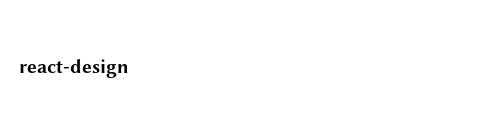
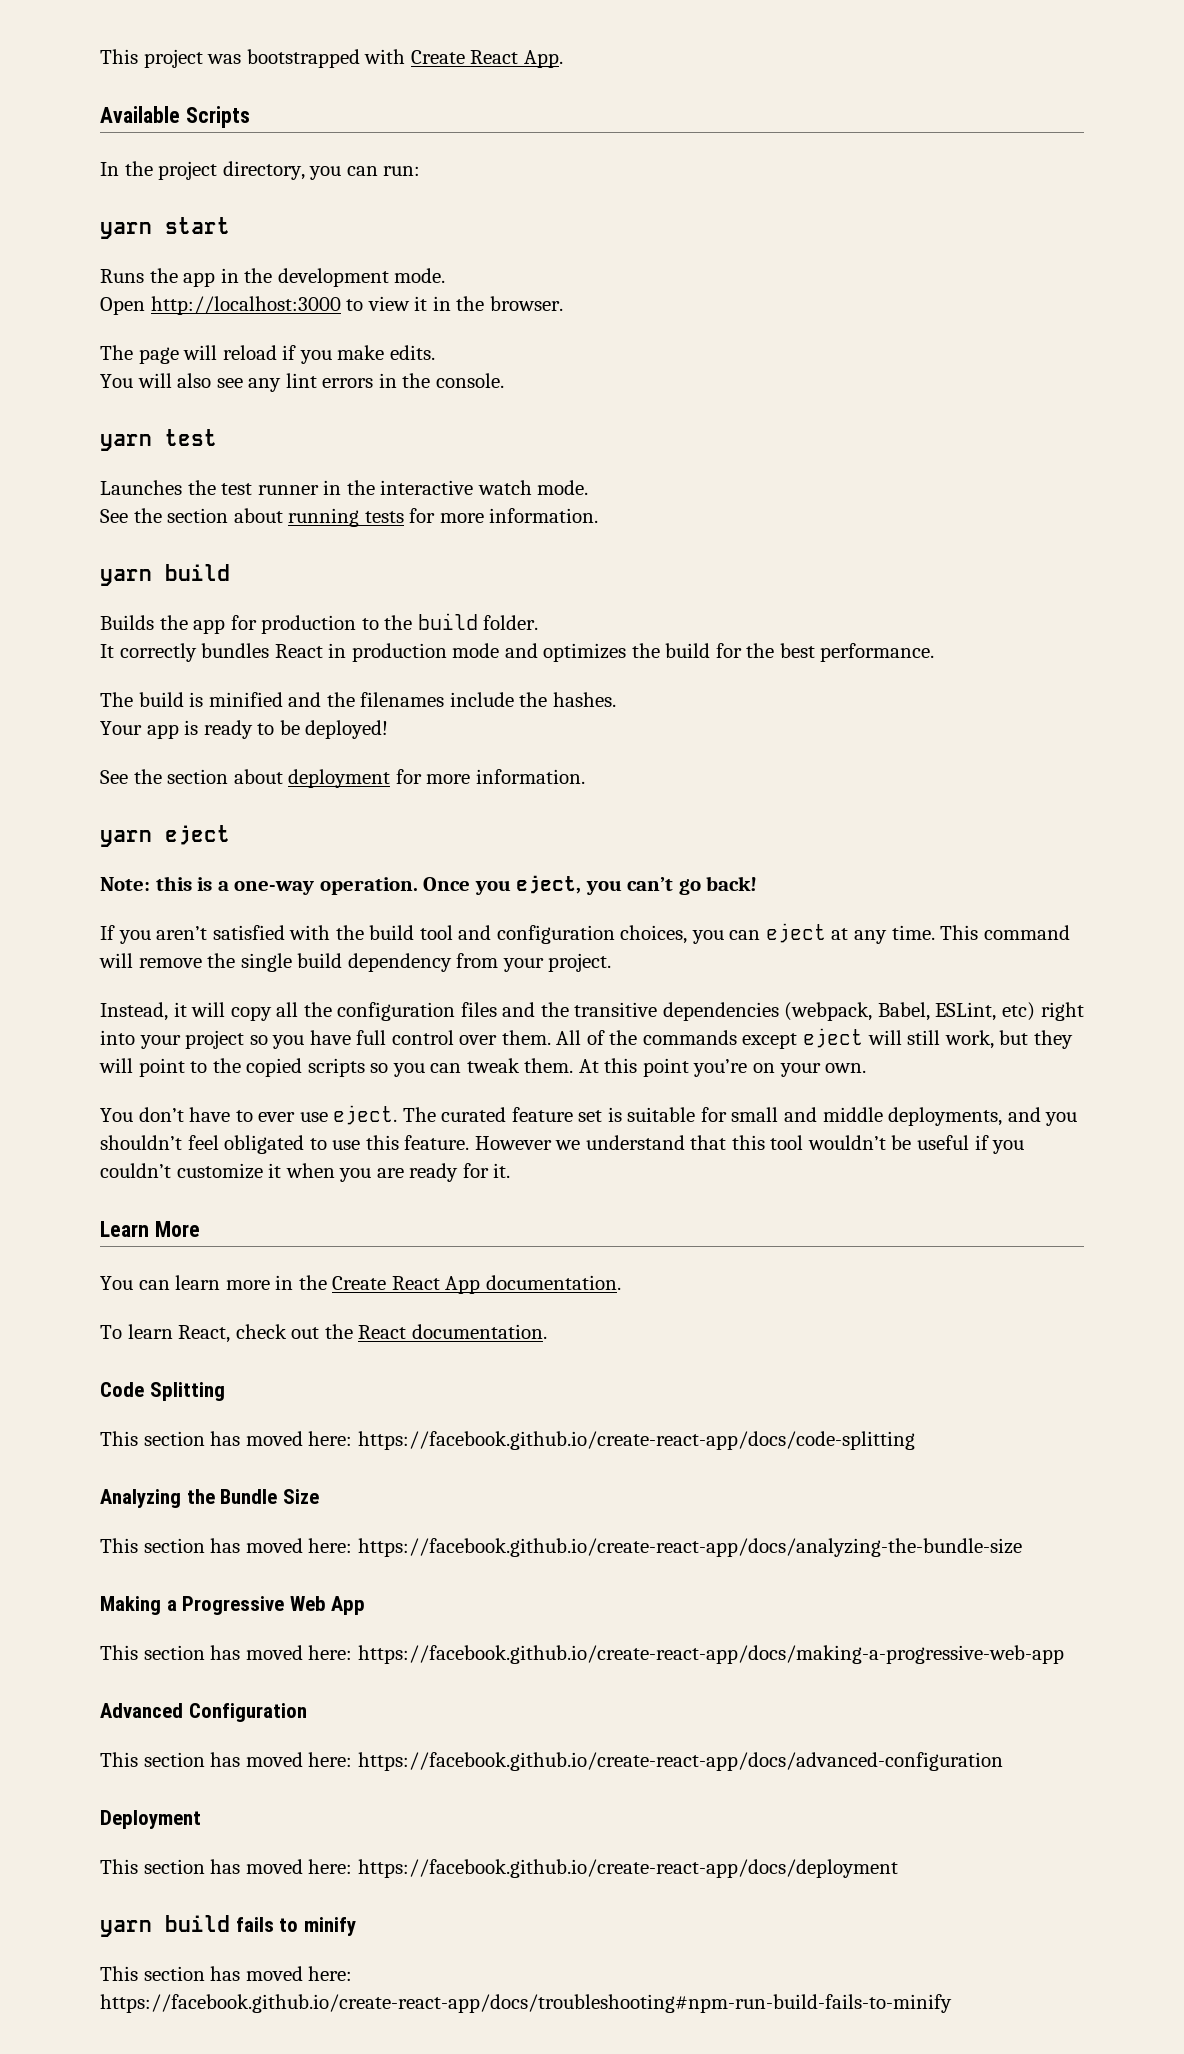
[19,59,129,78] react-design -> [100,49,563,68] [100,106,250,128] [100,161,421,180] [100,217,230,239] [100,268,446,287] [100,296,563,315] [100,345,435,364] [100,373,504,392] [100,429,217,451] [100,480,589,495] [100,508,599,527] [100,564,230,586] [100,613,539,634] [100,643,935,662] [100,692,616,707] [100,720,389,739] [100,769,585,788] [100,825,230,847] [100,875,758,895] [100,923,1070,944] [99,953,612,972] [100,1002,1084,1021] [100,1028,1073,1049] [99,1058,867,1077] [100,1105,1078,1126] [100,1135,1025,1154] [100,1163,511,1182] [100,1221,200,1237] [100,1275,621,1294] [100,1324,547,1343] [100,1382,225,1401] [100,1431,915,1450] [100,1489,319,1508] [100,1538,1022,1557] [100,1596,366,1615] [100,1645,1064,1664] [100,1703,307,1722] [100,1752,1003,1771] [100,1810,201,1829] [100,1859,898,1878] [100,1915,356,1937] [100,1966,353,1981] [100,1994,952,2013] This project was bootstrapped with Create React App. // Available Scripts // In the project directory, you can run: // yarn start // Runs the app in the development mode. // Open http://localhost:3000 to view it in the browser. // The page will reload if you make edits. // You will also see any lint errors in the console. // yarn test // Launches the test runner in the interactive watch mode. // See the section about running tests for more information. // yarn build // Builds the app for production to the build folder. // It correctly bundles React in production mode and optimizes the build for the best performance. // The build is minified and the filenames include the hashes. // Your app is ready to be deployed! // See the section about deployment for more information. // yarn eject // Note: this is a one-way operation. Once you eject, you can’t go back! // If you aren’t satisfied with the build tool and configuration choices, you can eject at any time. This command will remove the single build dependency from your project. // Instead, it will copy all the configuration files and the transitive dependencies (webpack, Babel, ESLint, etc) right into your project so you have full control over them. All of the commands except eject will still work, but they will point to the copied scripts so you can tweak them. At this point you’re on your own. // You don’t have to ever use eject. The curated feature set is suitable for small and middle deployments, and you shouldn’t feel obligated to use this feature. However we understand that this tool wouldn’t be useful if you couldn’t customize it when you are ready for it. // Learn More // You can learn more in the Create React App documentation. // To learn React, check out the React documentation. // Code Splitting // This section has moved here: https://facebook.github.io/create-react-app/docs/code-splitting // Analyzing the Bundle Size // This section has moved here: https://facebook.github.io/create-react-app/docs/analyzing-the-bundle-size // Making a Progressive Web App // This section has moved here: https://facebook.github.io/create-react-app/docs/making-a-progressive-web-app // Advanced Configuration // This section has moved here: https://facebook.github.io/create-react-app/docs/advanced-configuration // Deployment // This section has moved here: https://facebook.github.io/create-react-app/docs/deployment // yarn build fails to minify // This section has moved here: https://facebook.github.io/create-react-app/docs/troubleshooting#npm-run-build-fails-to-minify

